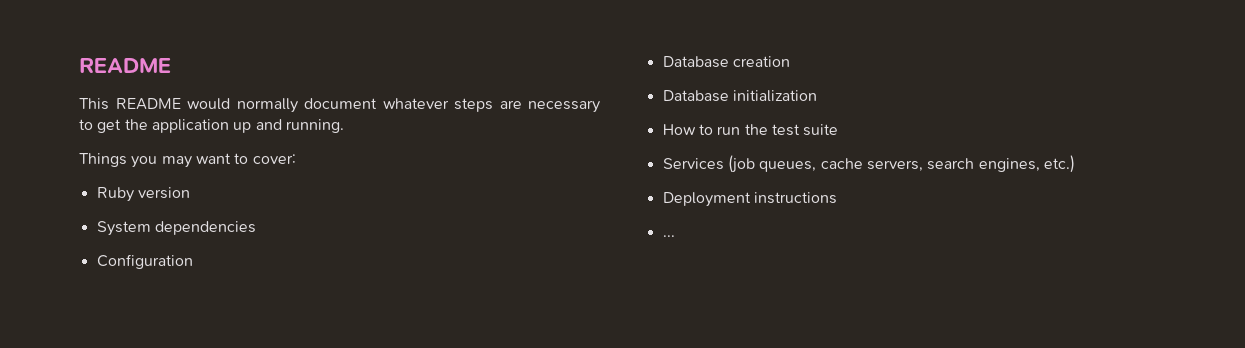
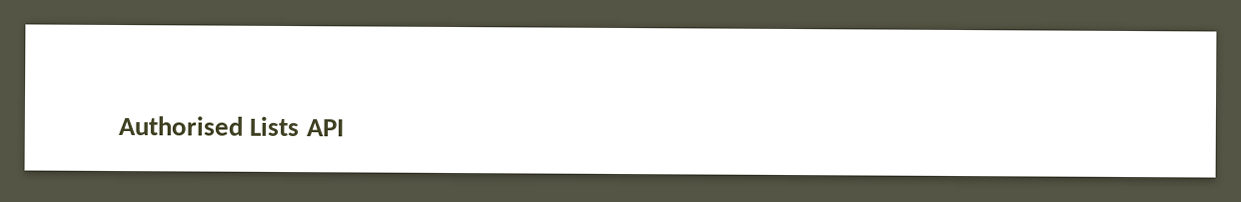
[79,58,171,73] [79,98,600,113] [79,119,344,133] [79,153,296,168] [96,187,190,202] [96,221,256,236] [96,254,193,269] [662,56,790,68] [662,90,817,102] [662,124,839,136] [662,155,1075,173] [662,192,837,207] [662,235,675,237] README // This README would normally document whatever steps are necessary to get the application up and running. // Things you may want to cover: // Ruby version // System dependencies // Configuration // Database creation // Database initialization // How to run the test suite // Services (job queues, cache servers, search engines, etc.) // Deployment instructions // ... -> [118,116,344,137] Authorised Lists API

